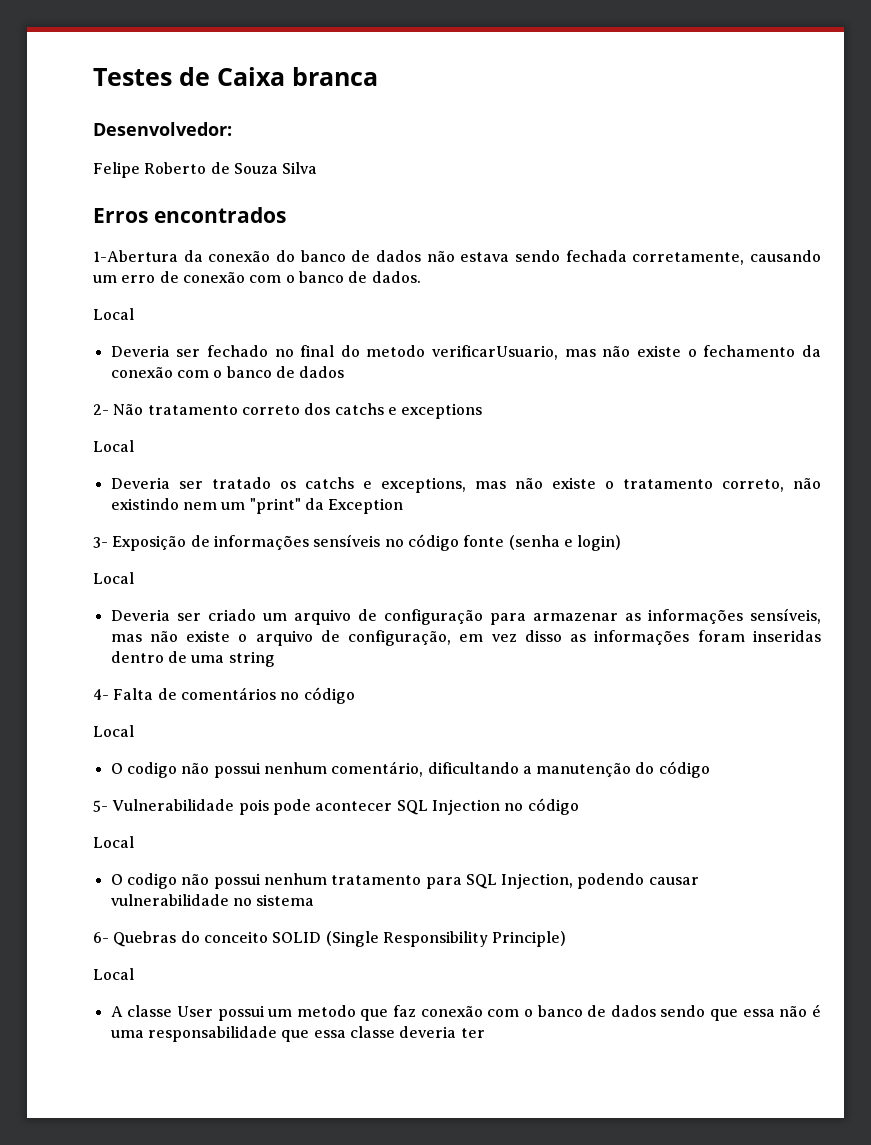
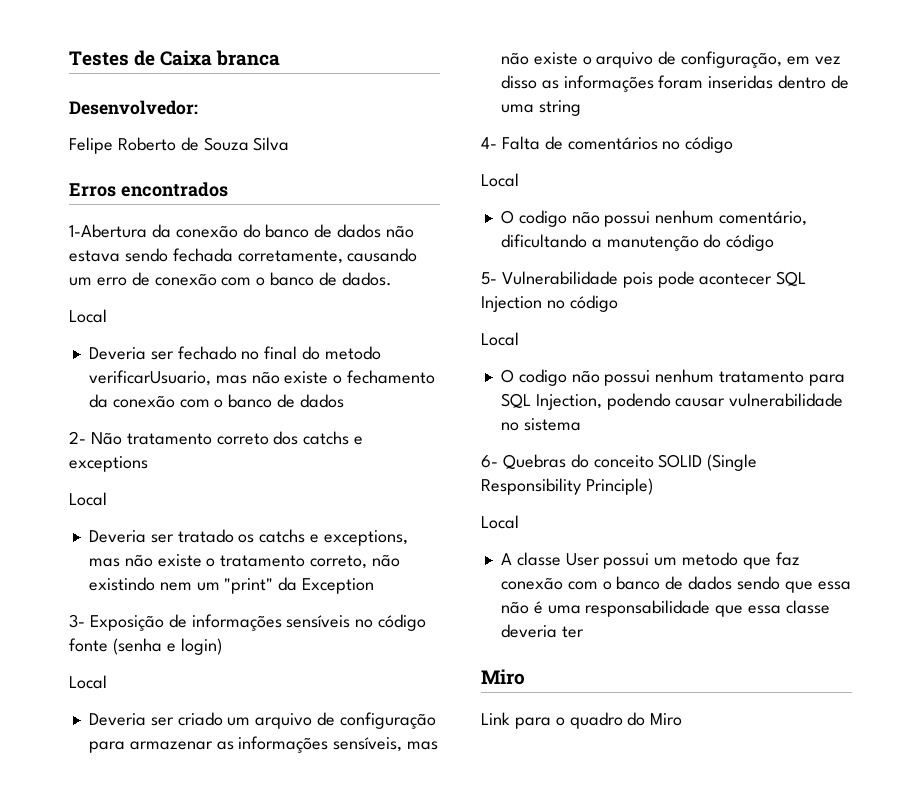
(485, 1033) none -> [481,669,525,685] [481,712,683,729] // Miro // Link para o quadro do Miro

